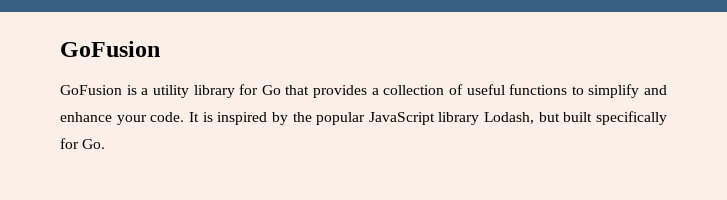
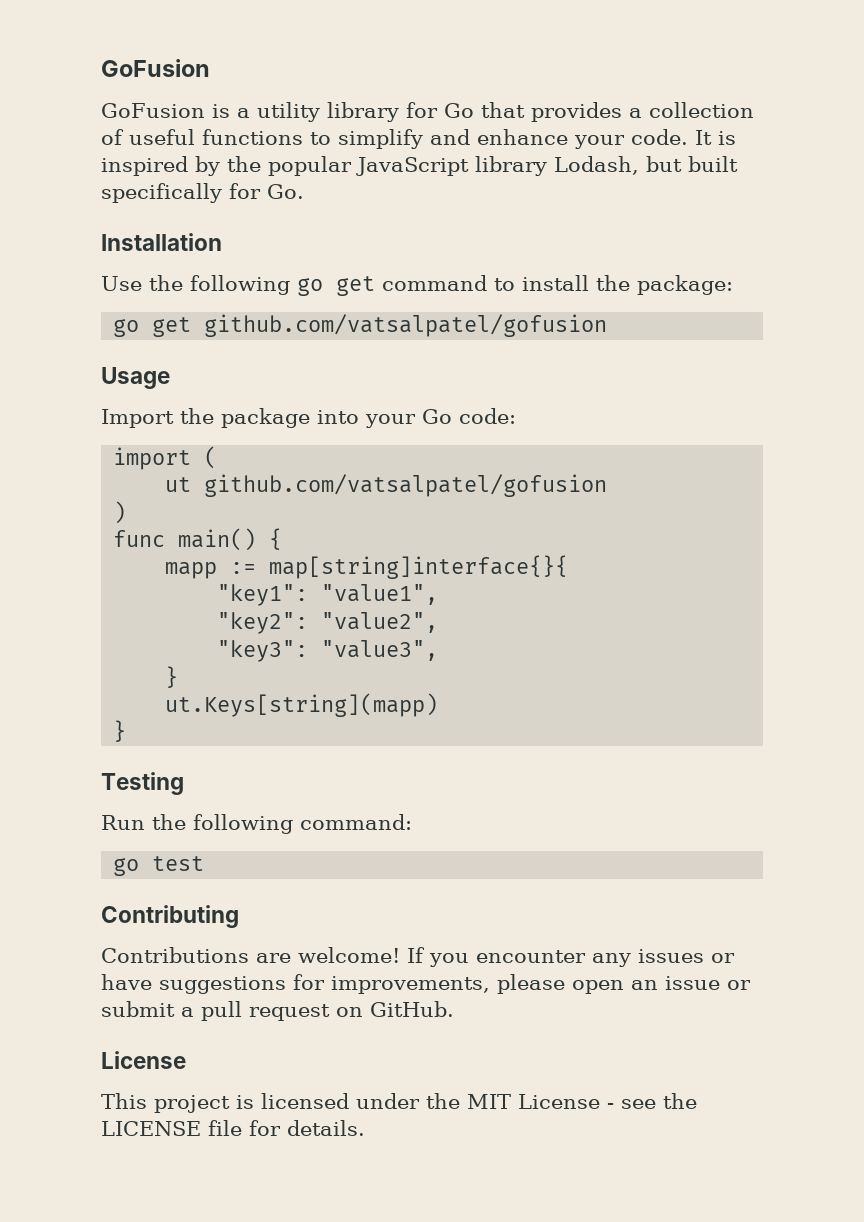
(106, 144) none -> [101,233,222,251] [101,275,733,296] [113,314,608,337] [101,367,170,389] [101,408,516,428] [113,446,218,470] [165,474,608,497] [113,501,127,524] [113,528,283,551] [165,555,569,579] [217,584,439,606] [217,612,439,634] [217,640,439,662] [165,666,179,688] [165,693,439,717] [113,720,127,742] [101,772,184,795] [101,814,412,834] [113,856,205,876] [101,905,239,928] [101,947,735,967] [101,974,751,994] [101,1001,454,1021] [101,1051,186,1069] [101,1093,697,1113] [101,1120,365,1136] // Installation // Use the following go get command to install the package: // go get github.com/vatsalpatel/gofusion // Usage // Import the package into your Go code: // import ( // ut github.com/vatsalpatel/gofusion // ) // func main() { // mapp := map[string]interface{}{ // "key1": "value1", // "key2": "value2", // "key3": "value3", // } // ut.Keys[string](mapp) // } // Testing // Run the following command: // go test // Contributing // Contributions are welcome! If you encounter any issues or have suggestions for improvements, please open an issue or submit a pull request on GitHub. // License // This project is licensed under the MIT License - see the LICENSE file for details.

